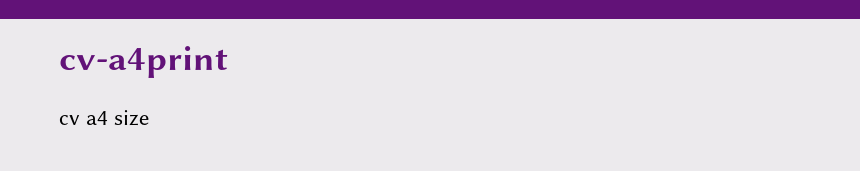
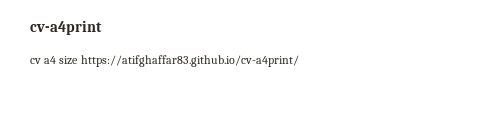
(150, 118) none -> [80,55,299,67] https://atifghaffar83.github.io/cv-a4print/

